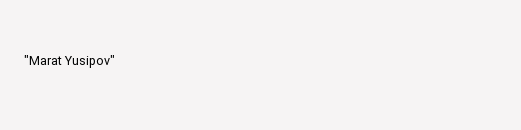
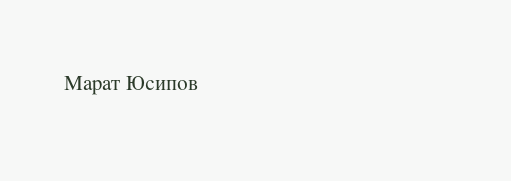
[24,55,116,68] "Marat Yusipov" -> [64,76,198,95] Марат Юсипов

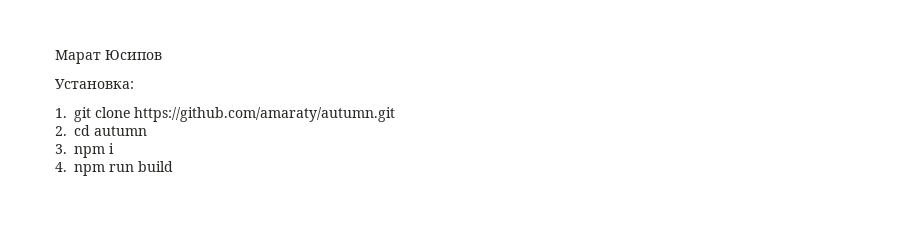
(198, 83) none -> [55,79,134,89] [55,107,395,122] [55,125,147,136] [55,143,114,158] [55,161,173,176] // Установка: // 1. git clone https://github.com/amaraty/autumn.git // 2. cd autumn // 3. npm i // 4. npm run build

